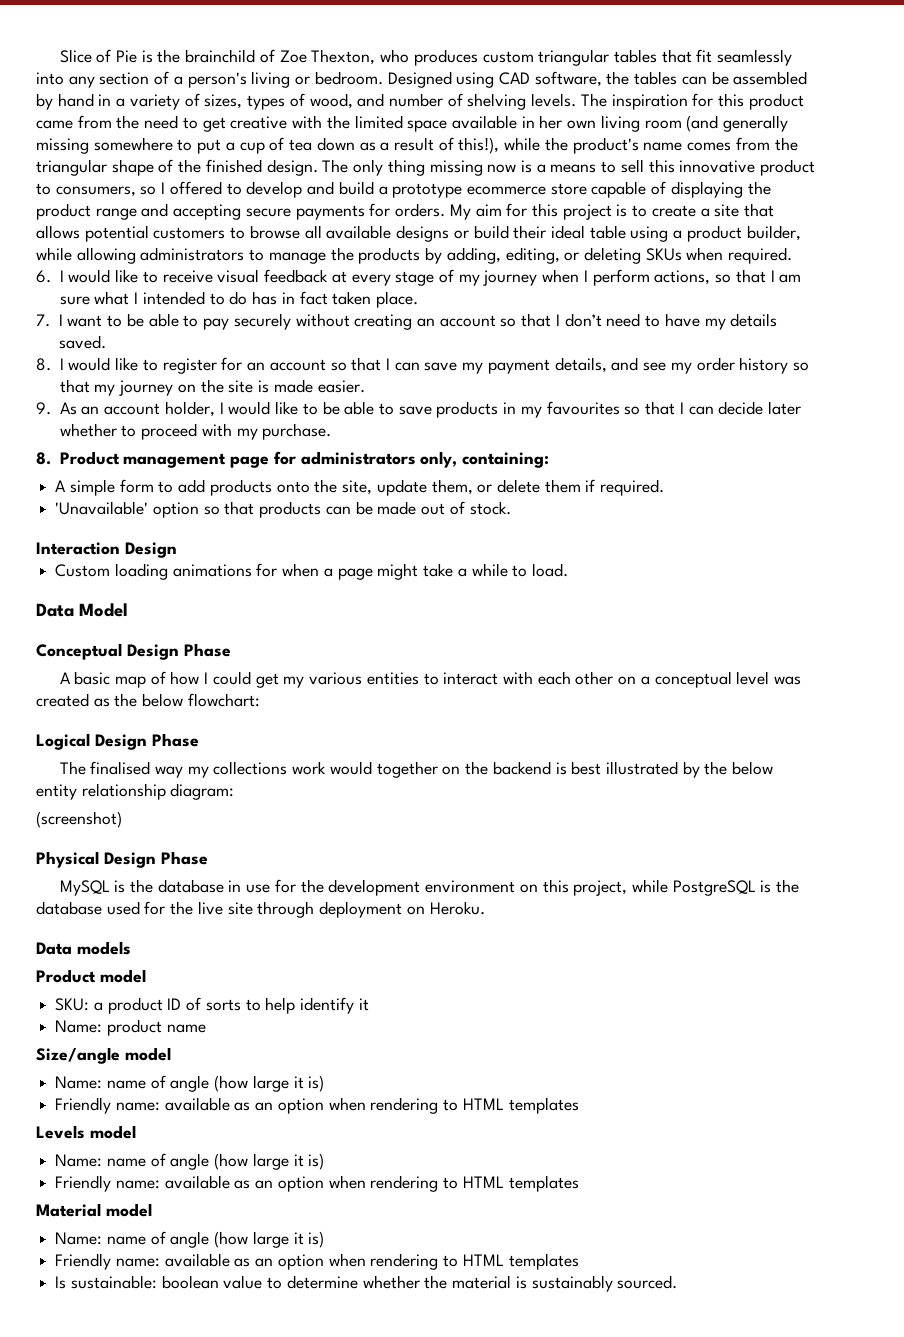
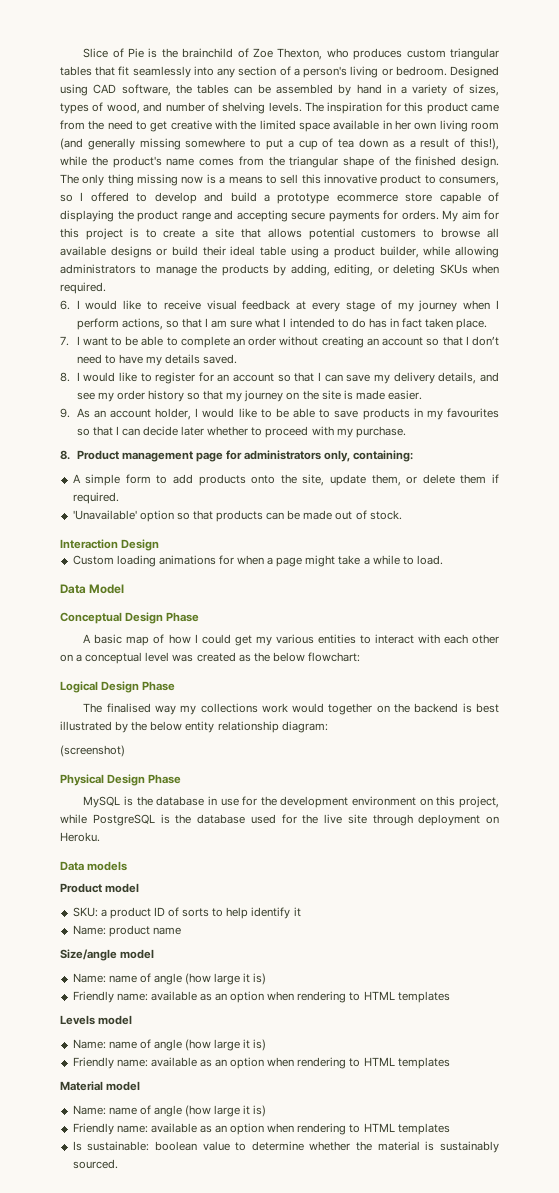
[203,313,291,330] pay securely -> [180,336,277,348] complete an order
[487,359,550,374] payment -> [393,372,435,384] delivery

